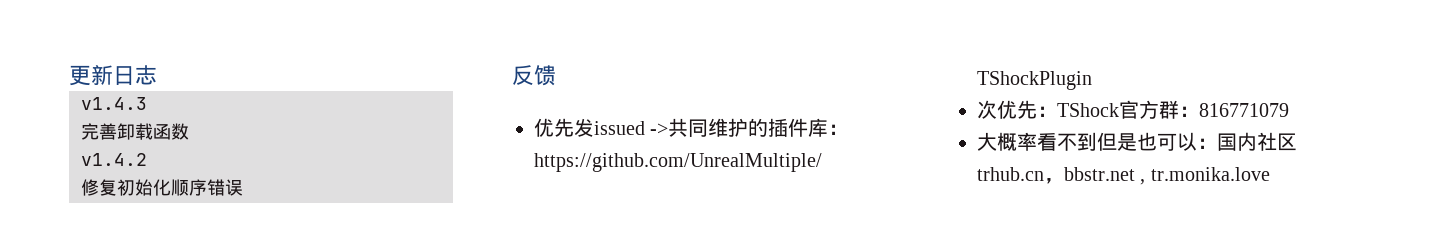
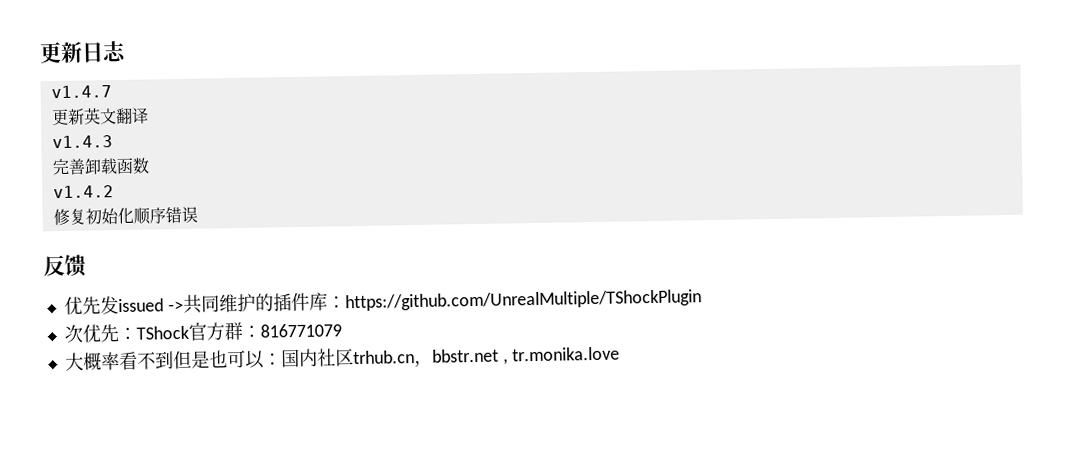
(157, 75) none -> [50,85,112,99] [50,107,149,126] // v1.4.7 // 更新英文翻译

